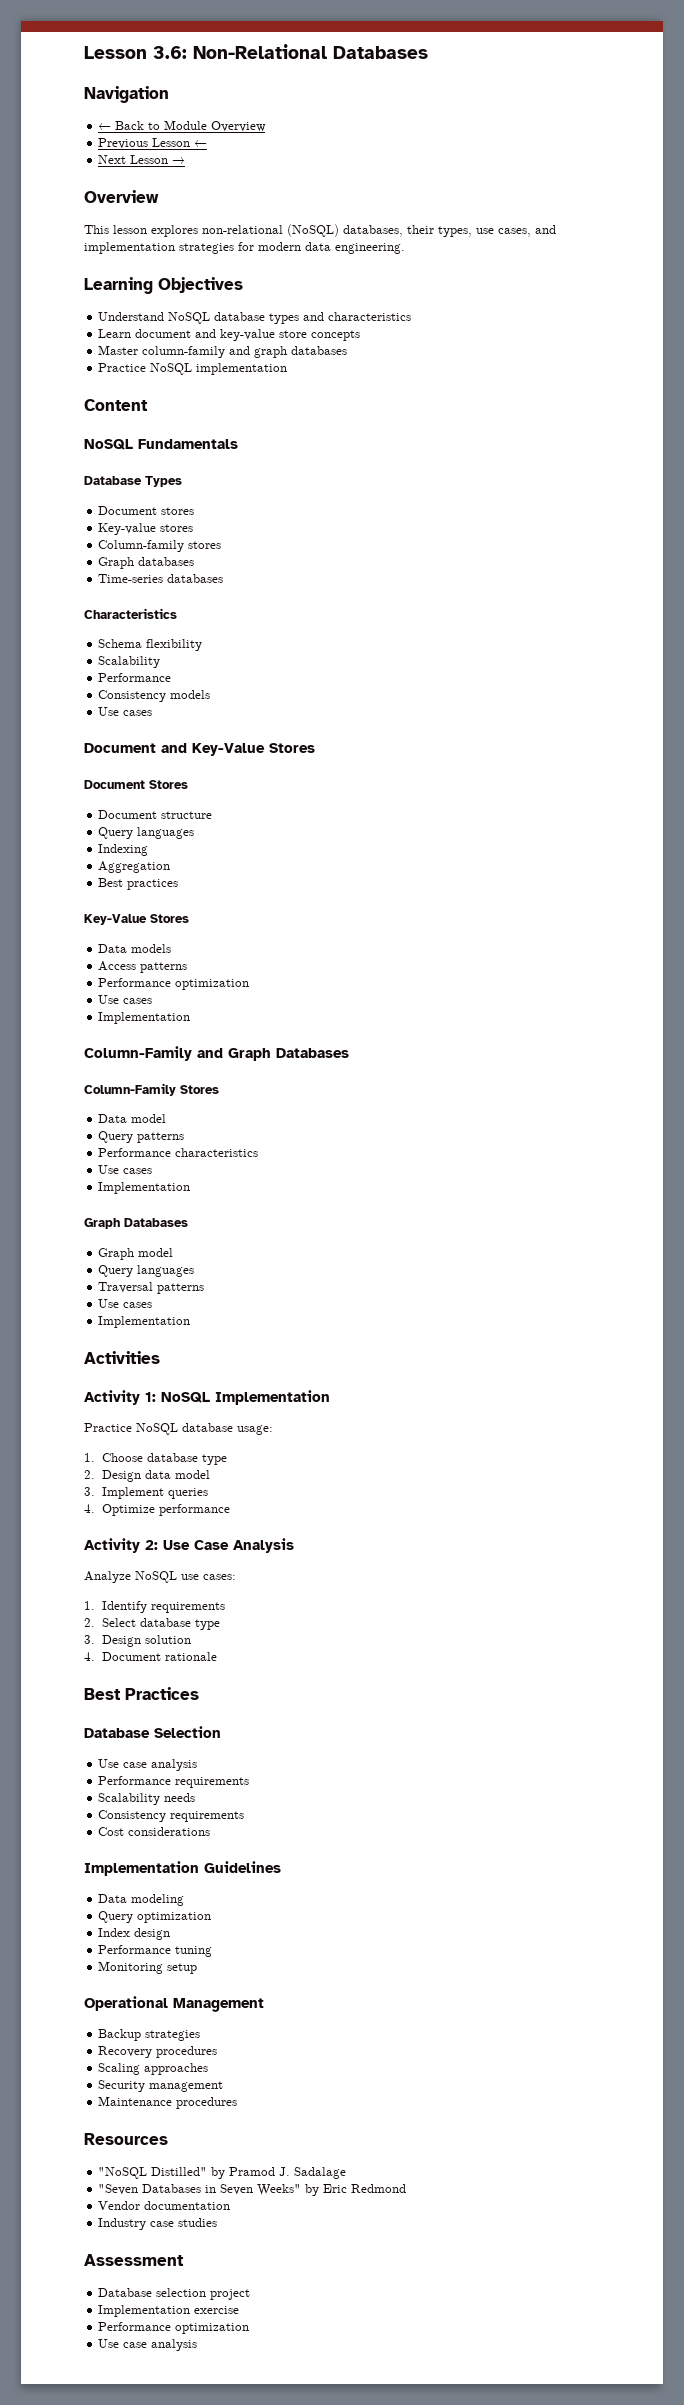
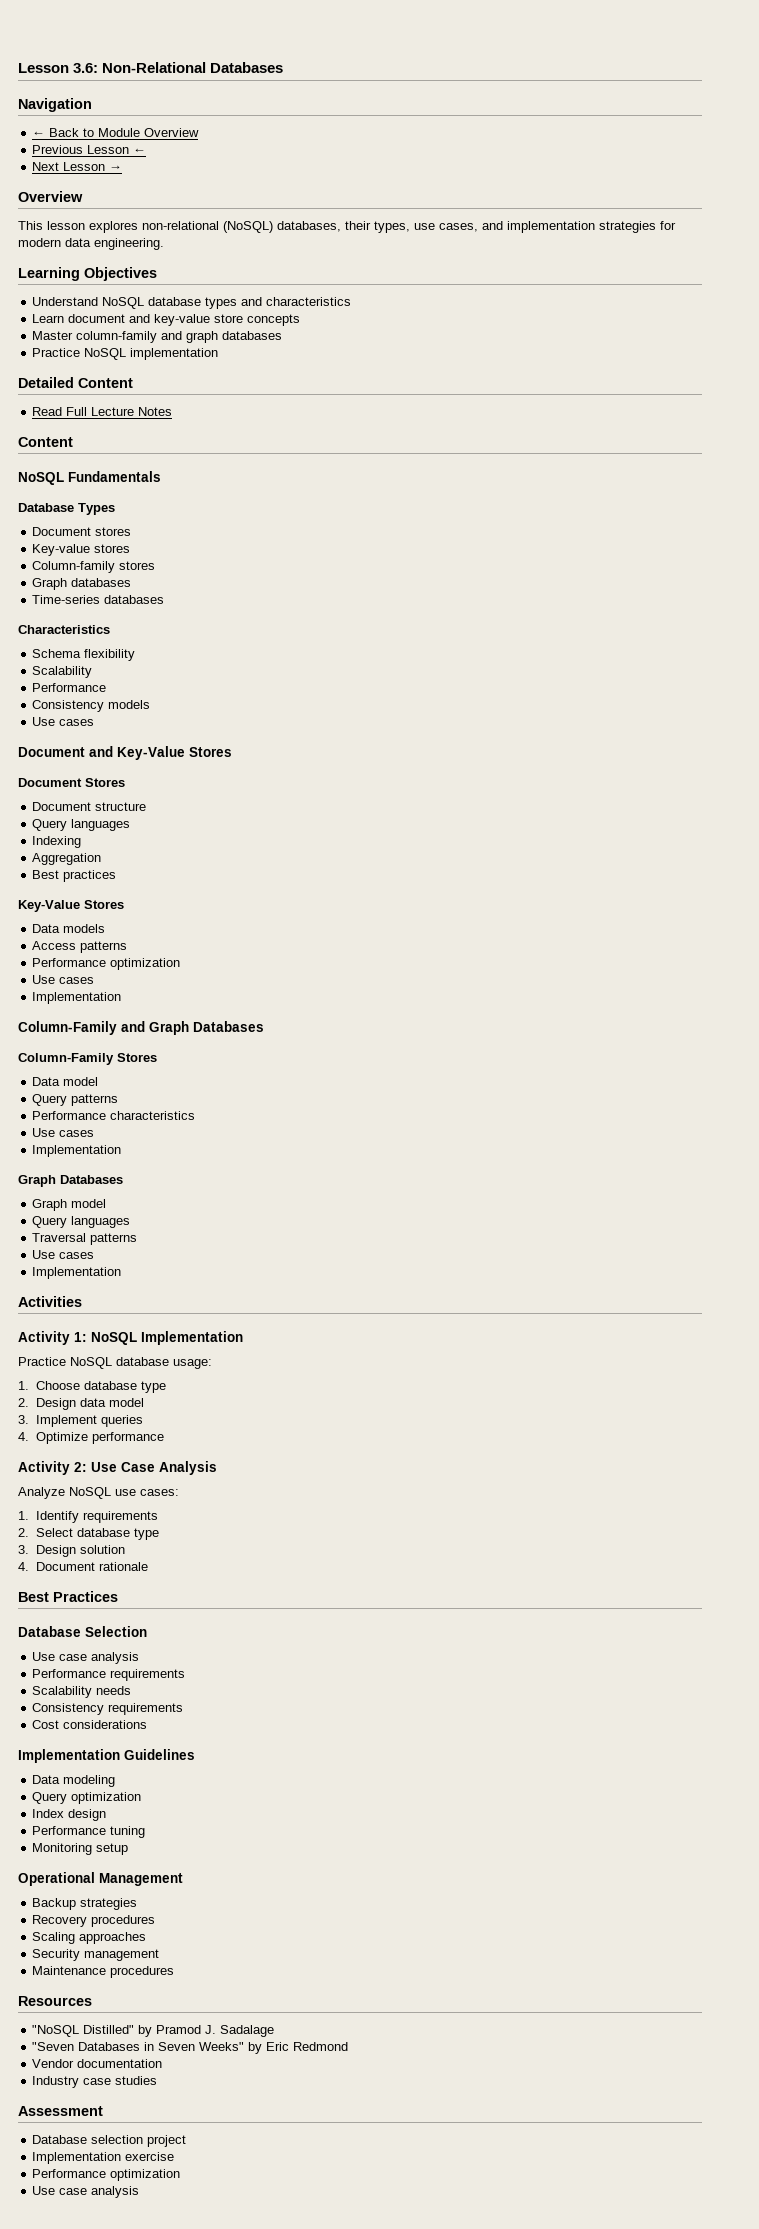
(288, 369) none -> [18,377,133,388] [32,407,173,416] // Detailed Content // Read Full Lecture Notes

